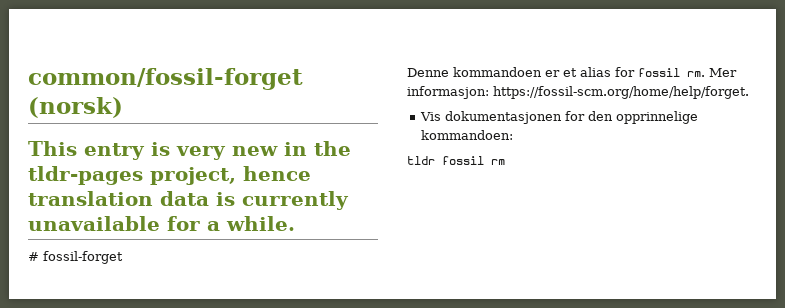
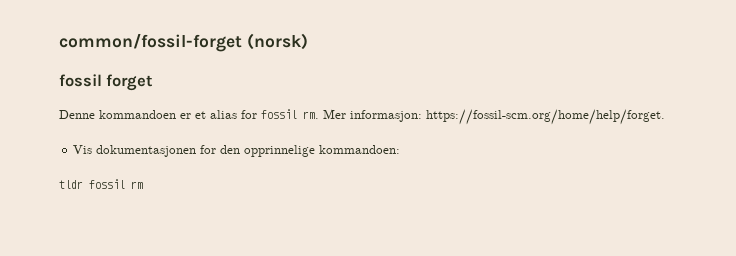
[28,141,351,160] [28,166,311,185] [28,191,349,210] [28,216,295,231] [28,251,123,264] This entry is very new in the tldr-pages project, hence translation data is currently unavailable for a while. // # fossil-forget -> [59,74,154,91] fossil forget

